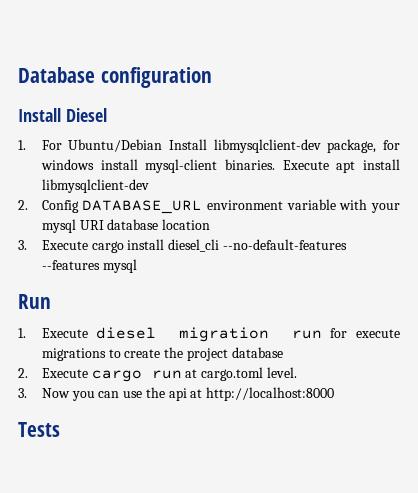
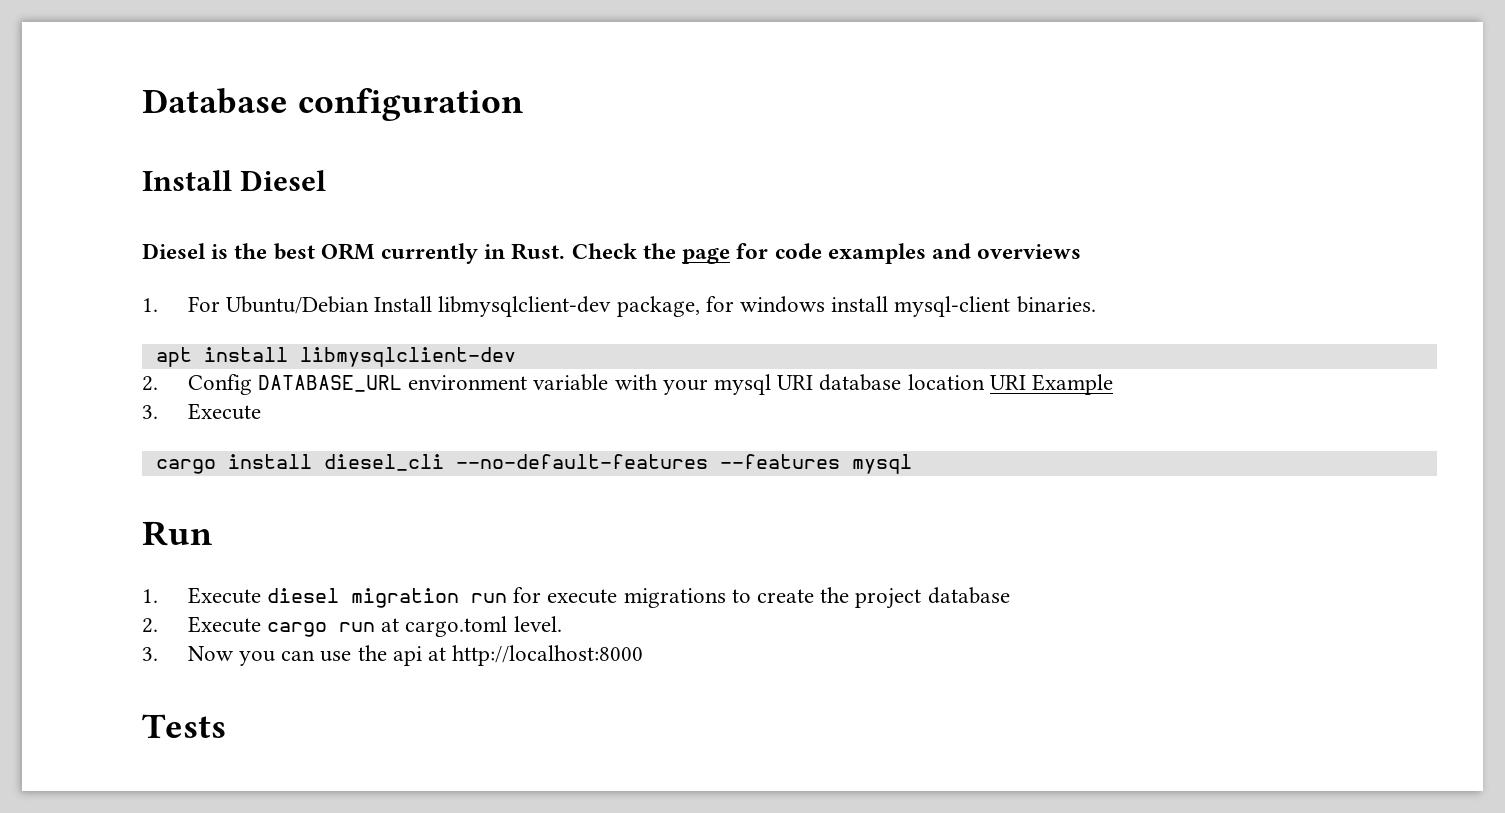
(107, 115) none -> [142,243,1082,264] // Diesel is the best ORM currently in Rust. Check the page for code examples and overviews
[282,160,329,170] Execute -> (1096, 304) //
(211, 224) none -> [989,374,1113,395] URI Example
(88, 245) none -> (261, 411) //

